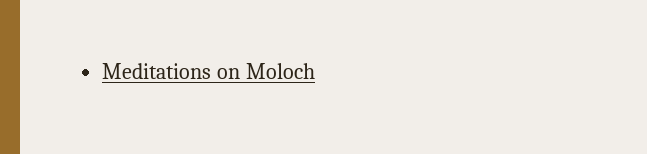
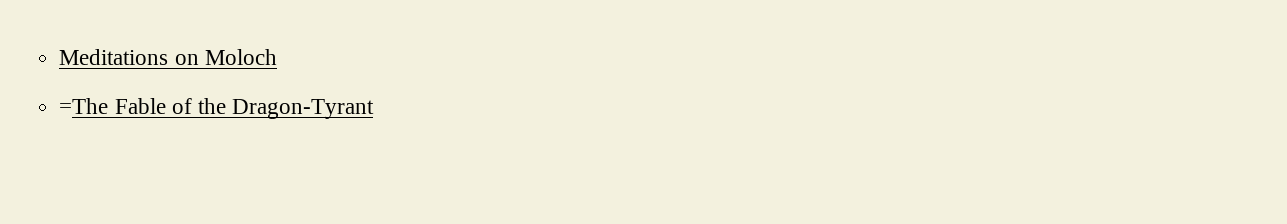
(316, 71) none -> [59,98,375,119] // =The Fable of the Dragon-Tyrant

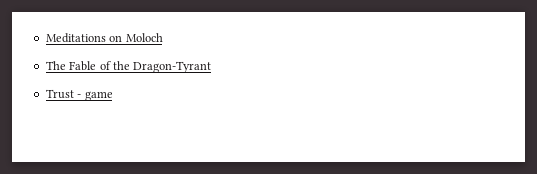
[59,98,109,114] =The -> [45,61,66,70] The
(375, 109) none -> [45,89,113,101] // Trust - game

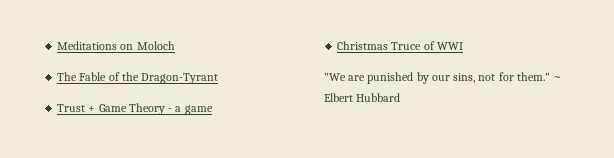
[77,91,113,101] - game -> [88,103,213,115] [337,41,463,50] [324,72,563,84] [324,93,401,102] + Game Theory - a game // Christmas Truce of WWI // "We are punished by our sins, not for them." ~ Elbert Hubbard

